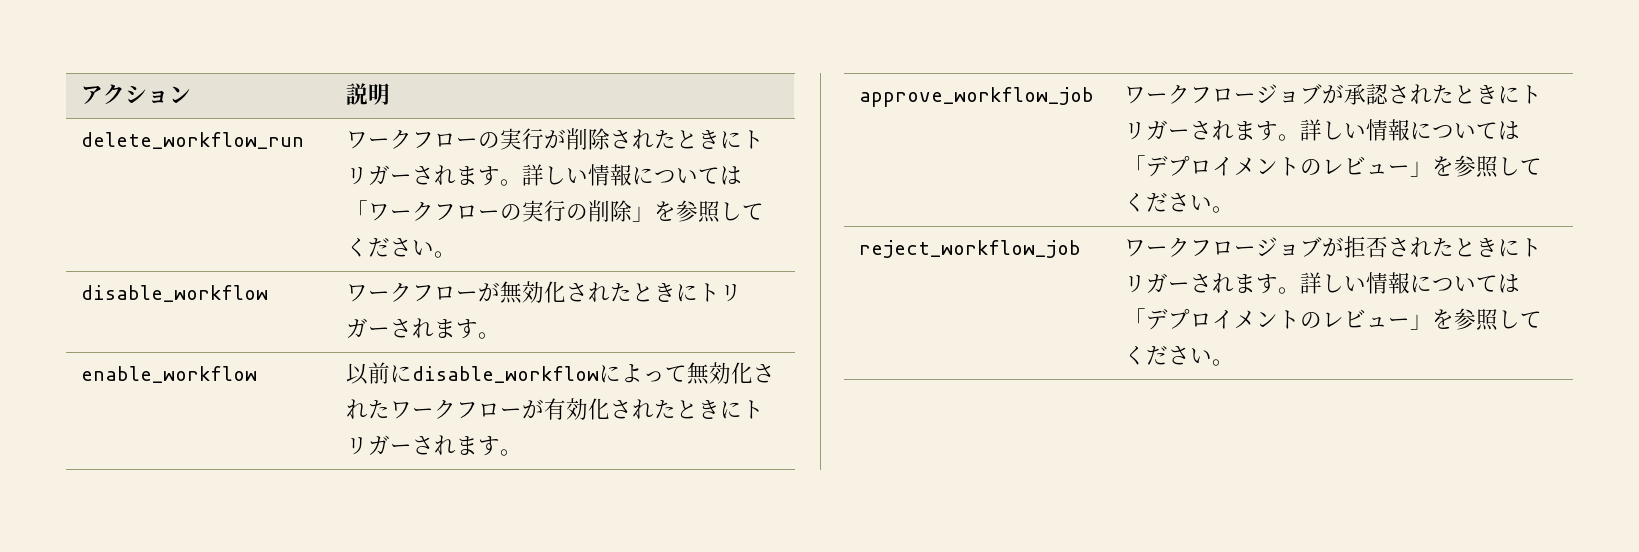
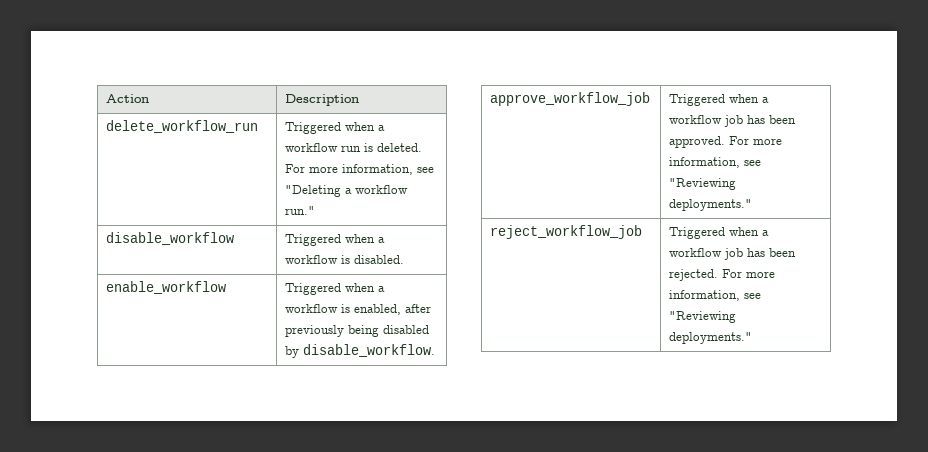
[80,84,191,105] [345,83,390,105] [80,132,304,149] [345,128,764,150] [345,164,742,186] [345,200,764,223] [345,237,456,258] [80,285,268,302] [345,281,742,304] [345,318,500,339] [80,366,257,383] [345,362,775,385] [345,398,764,420] [345,435,522,456] [858,87,1094,107] [1123,83,1542,105] [1123,119,1520,141] [1123,155,1542,178] [1123,192,1234,213] [858,240,1081,258] [1123,236,1542,258] [1123,272,1520,294] [1123,308,1542,331] [1123,345,1234,366] アクション | 説明 // delete_workflow_run | ワークフローの実行が削除されたときにトリガーされます。詳しい情報については「ワークフローの実行の削除」を参照してください。 // disable_workflow | ワークフローが無効化されたときにトリガーされます。 // enable_workflow | 以前にdisable_workflowによって無効化されたワークフローが有効化されたときにトリガーされます。 // approve_workflow_job | ワークフロージョブが承認されたときにトリガーされます。詳しい情報については「デプロイメントのレビュー」を参照してください。 // reject_workflow_job | ワークフロージョブが拒否されたときにトリガーされます。詳しい情報については「デプロイメントのレビュー」を参照してください。 -> [106,94,150,103] [285,94,360,106] [106,120,259,133] [285,122,386,134] [285,143,423,152] [285,164,435,175] [285,185,409,197] [285,206,316,215] [106,232,235,245] [285,234,386,246] [285,255,405,264] [106,281,227,294] [285,283,386,295] [285,304,432,315] [285,325,430,337] [285,344,436,358] [490,92,651,106] [669,94,770,106] [669,115,797,127] [669,136,783,148] [669,157,762,168] [669,178,737,190] [669,199,753,211] [490,225,643,239] [669,227,770,239] [669,248,797,260] [669,269,776,281] [669,290,762,301] [669,311,737,323] [669,332,753,344] Action | Description // delete_workflow_run | Triggered when a workflow run is deleted. For more information, see "Deleting a workflow run." // disable_workflow | Triggered when a workflow is disabled. // enable_workflow | Triggered when a workflow is enabled, after previously being disabled by disable_workflow. // approve_workflow_job | Triggered when a workflow job has been approved. For more information, see "Reviewing deployments." // reject_workflow_job | Triggered when a workflow job has been rejected. For more information, see "Reviewing deployments."

